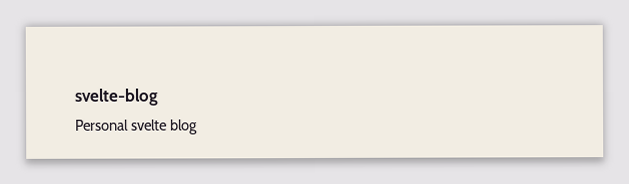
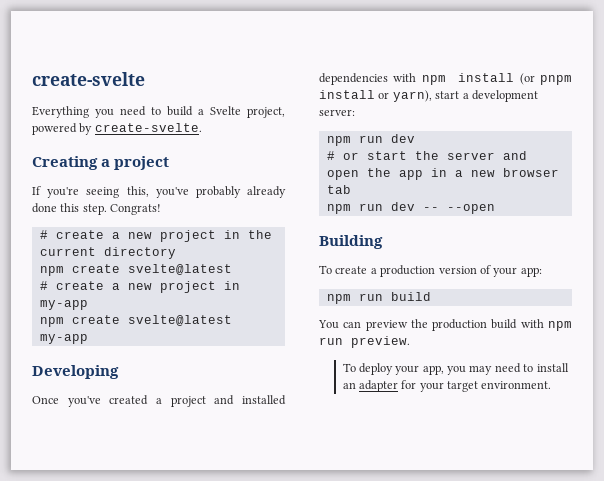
[74,88,159,106] [75,119,198,135] svelte-blog // Personal svelte blog -> [32,72,145,86] [32,106,285,118] [32,123,202,135] [32,156,170,170] [32,186,286,198] [32,203,162,215] [39,230,272,242] [39,247,176,259] [39,264,232,276] [39,281,240,293] [39,300,88,310] [39,315,232,327] [39,334,88,344] [32,365,119,379] [32,395,286,407] [319,73,572,85] [319,90,538,102] [319,109,355,116] [326,134,415,146] [326,151,527,160] [326,168,559,180] [326,185,351,194] [326,202,495,214] [319,235,383,249] [319,265,542,277] [326,292,431,304] [318,319,572,331] [319,336,410,348] [342,363,569,375] [342,380,552,392] create-svelte // Everything you need to build a Svelte project, powered by create-svelte. // Creating a project // If you're seeing this, you've probably already done this step. Congrats! // # create a new project in the current directory // npm create svelte@latest // # create a new project in my-app // npm create svelte@latest my-app // Developing // Once you've created a project and installed dependencies with npm install (or pnpm install or yarn), start a development server: // npm run dev // # or start the server and open the app in a new browser tab // npm run dev -- --open // Building // To create a production version of your app: // npm run build // You can preview the production build with npm run preview. // To deploy your app, you may need to install an adapter for your target environment.

